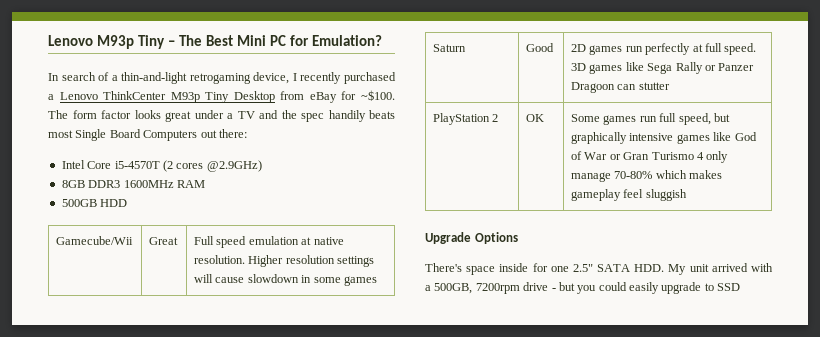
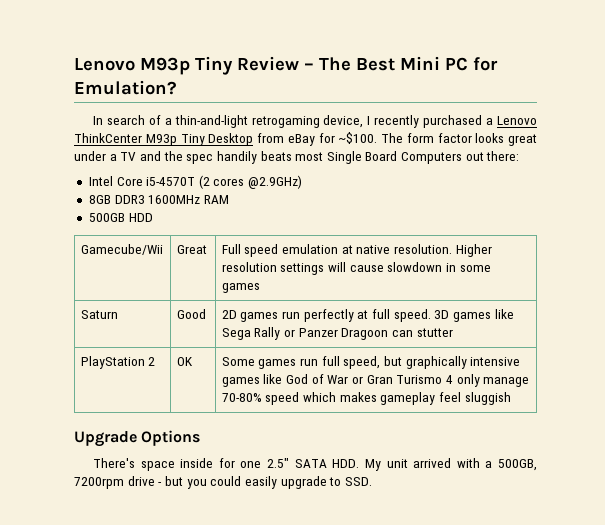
(166, 42) none -> [237,56,299,71] Review
(653, 175) none -> [265,392,300,405] speed
[717,283,741,291] SSD -> [344,477,372,486] SSD.

